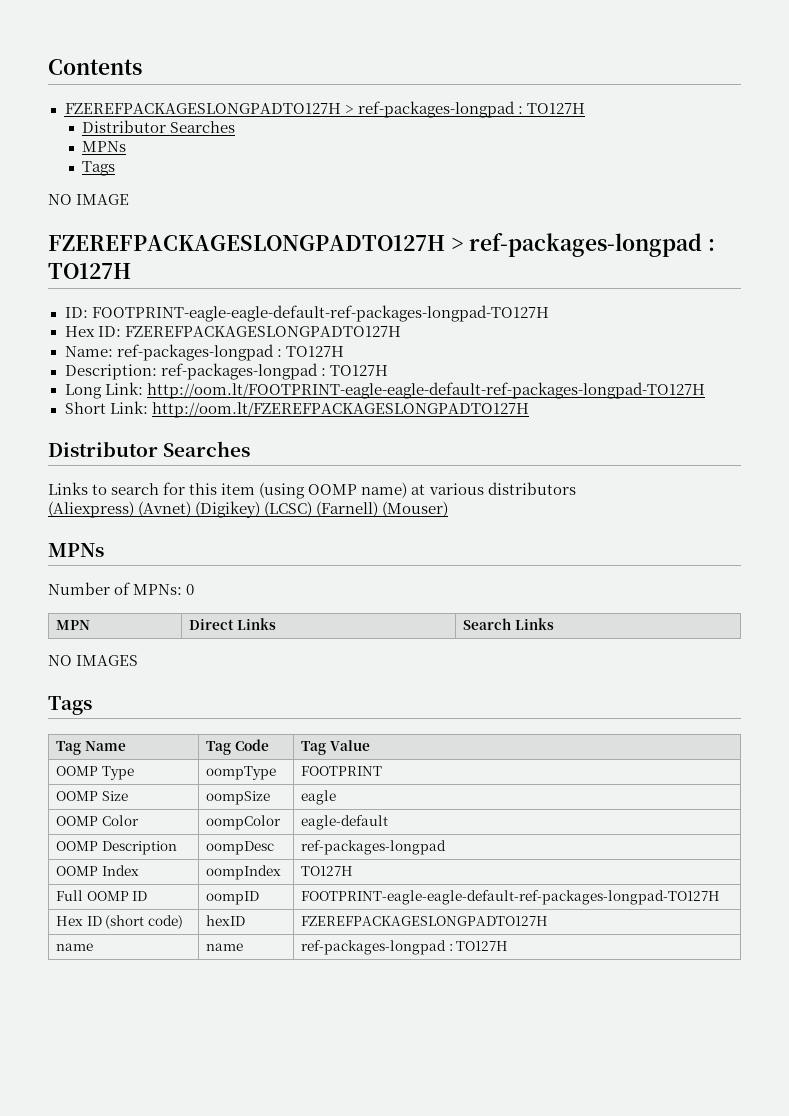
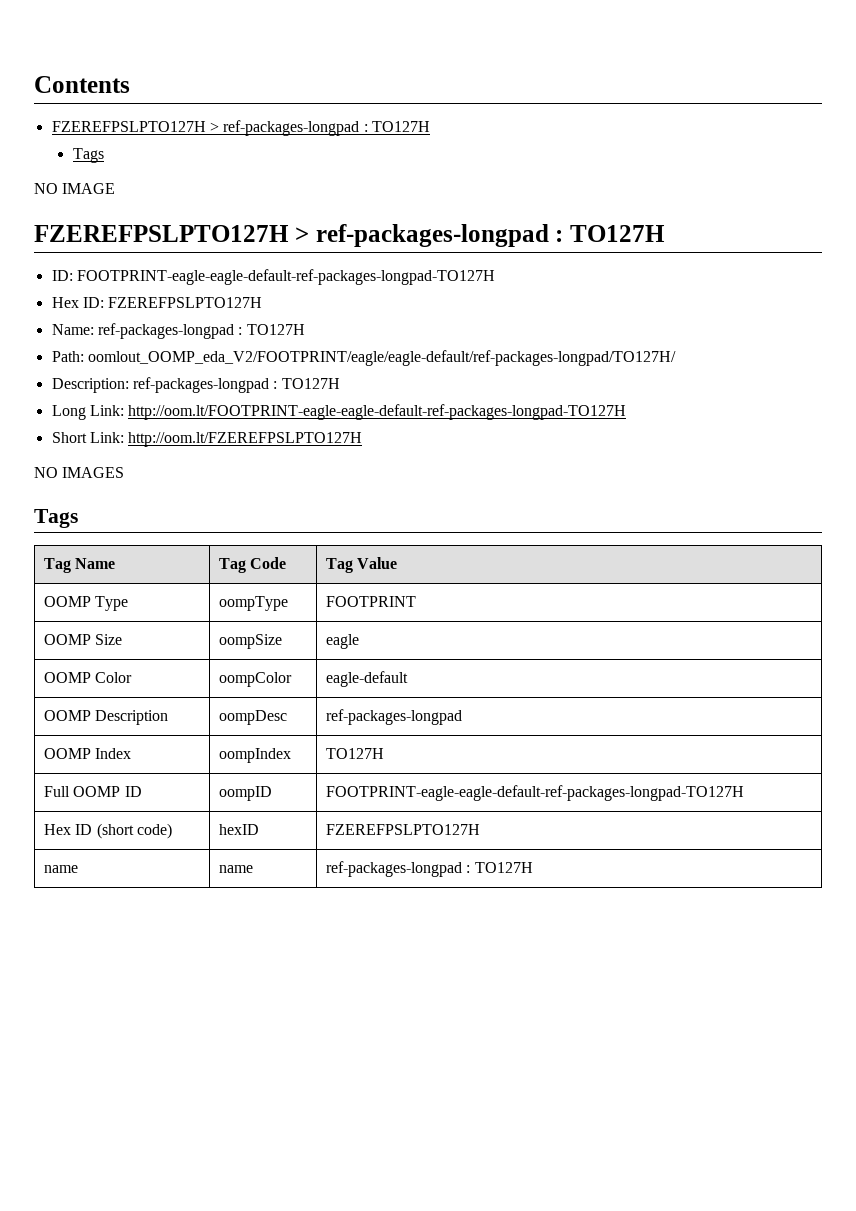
[64,101,585,118] [82,120,236,133] [82,141,127,152] FZEREFPACKAGESLONGPADTO127H > ref-packages-longpad : TO127H // Distributor Searches // MPNs -> [51,120,430,136] FZEREFPSLPTO127H > ref-packages-longpad : TO127H
[48,235,445,251] FZEREFPACKAGESLONGPADTO127H -> [34,225,289,242] FZEREFPSLPTO127H
[124,326,401,337] FZEREFPACKAGESLONGPADTO127H -> [108,297,263,308] FZEREFPSLPTO127H
(344, 351) none -> [51,350,676,366] // Path: oomlout_OOMP_eda_V2/FOOTPRINT/eagle/eagle-default/ref-packages-longpad/TO127H/
[151,402,529,418] [48,441,251,457] [48,482,576,499] [48,501,449,518] [48,543,104,557] [48,582,195,595] [56,620,91,630] [189,618,276,630] [463,618,554,630] http://oom.lt/FZEREFPACKAGESLONGPADTO127H // Distributor Searches // Links to search for this item (using OOMP name) at various distributors // (Aliexpress) (Avnet) (Digikey) (LCSC) (Farnell) (Mouser) // MPNs // Number of MPNs: 0 // MPN | Direct Links | Search Links -> [128,432,363,447] http://oom.lt/FZEREFPSLPTO127H
[301,916,549,926] FZEREFPACKAGESLONGPADTO127H -> [326,824,481,835] FZEREFPSLPTO127H

